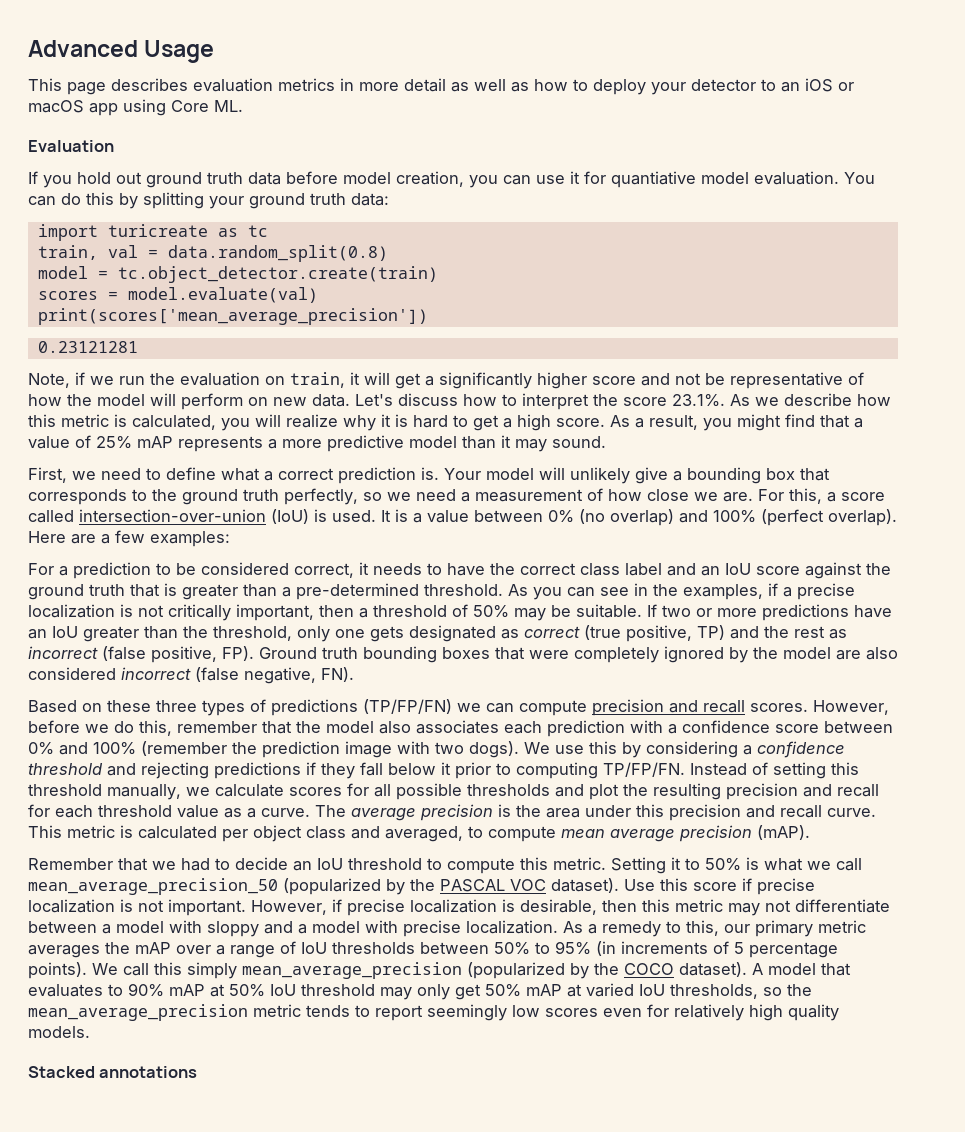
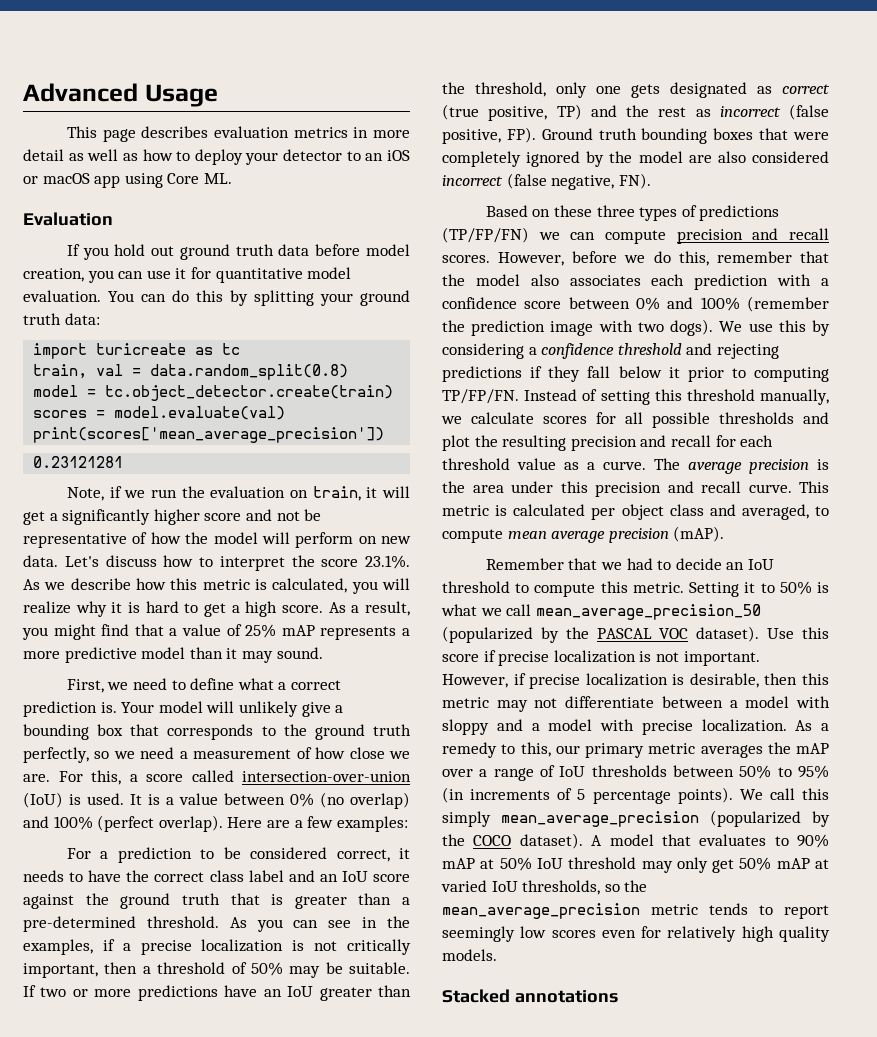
[611,171,696,188] quantiative -> [215,268,303,283] quantitative

